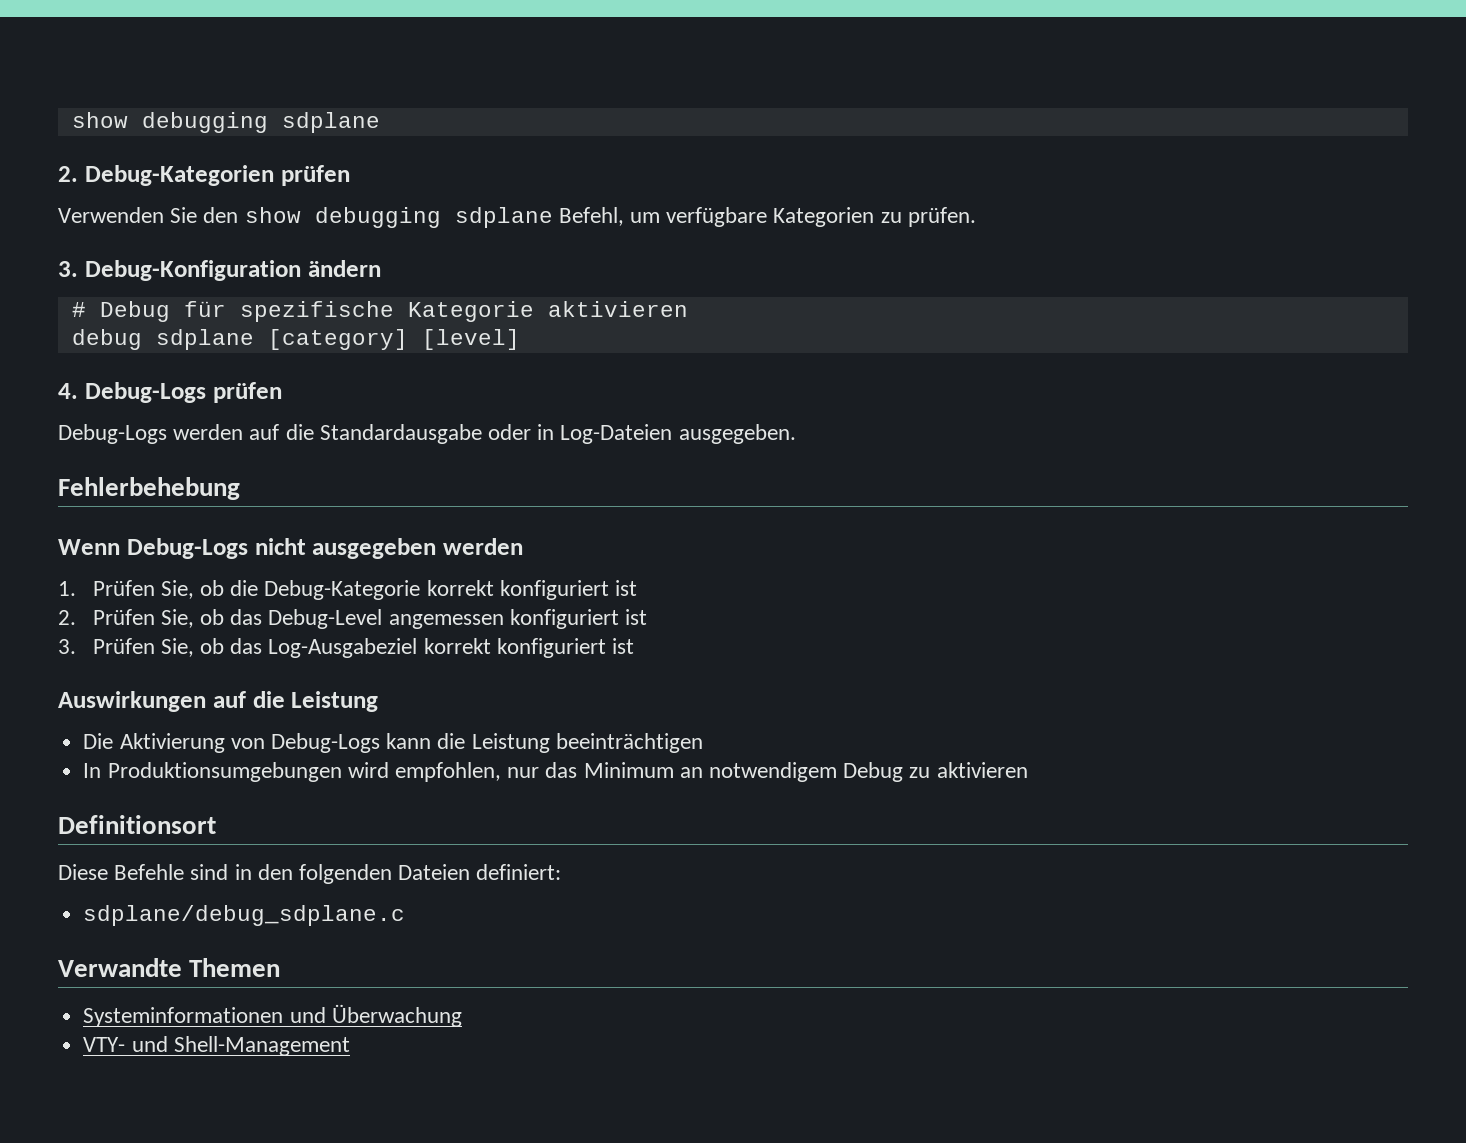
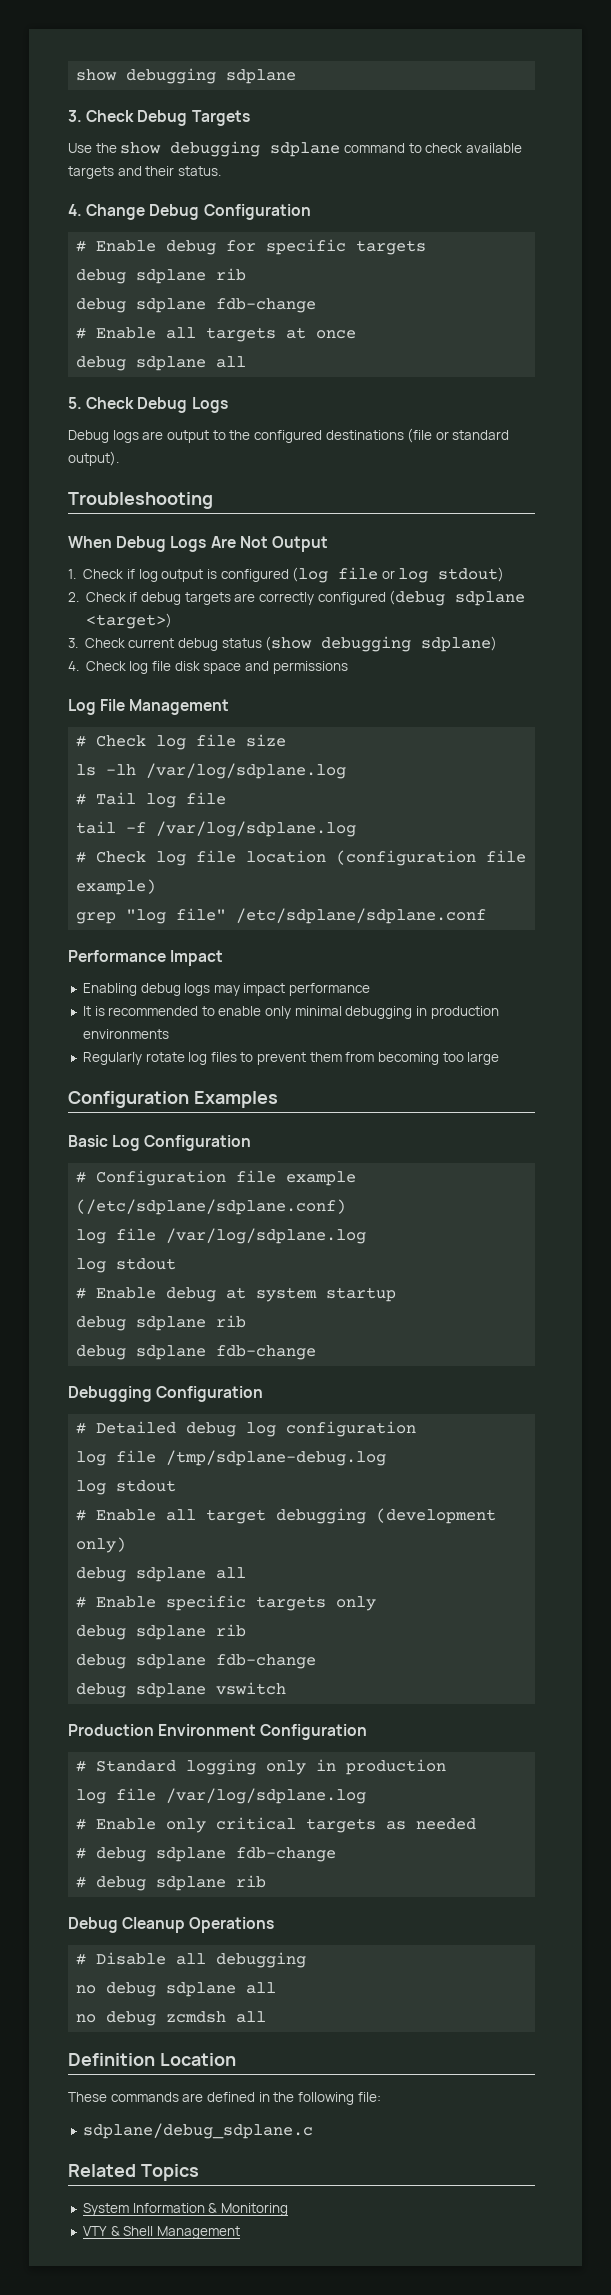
[58,165,350,186] [58,207,976,228] [58,260,381,281] [71,301,688,322] [71,329,520,350] [58,382,282,403] [58,424,796,444] [58,477,240,500] [58,538,523,559] [58,580,638,600] [58,609,648,629] [58,638,635,658] [58,691,379,712] [83,733,703,753] [83,762,1028,782] [58,815,216,834] [58,864,562,884] [83,905,406,926] [58,958,281,977] [83,1004,462,1027] [83,1036,350,1056] 2. Debug-Kategorien prüfen // Verwenden Sie den show debugging sdplane Befehl, um verfügbare Kategorien zu prüfen. // 3. Debug-Konfiguration ändern // # Debug für spezifische Kategorie aktivieren // debug sdplane [category] [level] // 4. Debug-Logs prüfen // Debug-Logs werden auf die Standardausgabe oder in Log-Dateien ausgegeben. // Fehlerbehebung // Wenn Debug-Logs nicht ausgegeben werden // 1. Prüfen Sie, ob die Debug-Kategorie korrekt konfiguriert ist // 2. Prüfen Sie, ob das Debug-Level angemessen konfiguriert ist // 3. Prüfen Sie, ob das Log-Ausgabeziel korrekt konfiguriert ist // Auswirkungen auf die Leistung // Die Aktivierung von Debug-Logs kann die Leistung beeinträchtigen // In Produktionsumgebungen wird empfohlen, nur das Minimum an notwendigem Debug zu aktivieren // Definitionsort // Diese Befehle sind in den folgenden Dateien definiert: // sdplane/debug_sdplane.c // Verwandte Themen // Systeminformationen und Überwachung // VTY- und Shell-Management -> [68,110,250,126] [68,141,522,157] [68,166,221,179] [68,204,311,220] [76,239,427,255] [76,268,247,284] [76,298,317,313] [76,327,357,342] [76,356,247,371] [68,397,228,413] [68,428,510,443] [68,451,119,466] [68,492,213,509] [68,536,328,552] [68,567,505,583] [68,590,526,606] [85,613,172,629] [68,636,498,652] [68,661,348,674] [68,699,230,715] [76,734,287,750] [76,763,347,779] [76,792,227,808] [76,821,357,837] [76,850,527,866] [76,879,157,895] [76,908,487,924] [68,950,224,966] [82,983,371,996] [82,1006,499,1019] [82,1029,169,1039] [82,1052,500,1065] [68,1091,278,1108] [68,1135,252,1151] [76,1170,357,1186] [76,1199,347,1215] [76,1228,367,1244] [76,1258,177,1273] [76,1287,397,1302] [76,1315,247,1331] [76,1345,317,1360] [68,1386,264,1402] [76,1421,417,1437] [76,1450,387,1466] [76,1480,177,1495] [76,1508,497,1524] [76,1537,127,1553] [76,1567,247,1582] [76,1595,377,1611] [76,1624,247,1640] [76,1654,317,1669] [76,1682,287,1698] [68,1724,368,1740] [76,1759,447,1775] [76,1788,367,1804] [76,1817,477,1833] [76,1847,337,1862] [76,1875,267,1891] [68,1917,275,1933] [76,1952,307,1968] [76,1982,277,1997] [76,2011,267,2026] [68,2053,236,2066] [68,2092,381,2105] [82,2123,313,2139] [68,2164,199,2181] [82,2203,288,2216] [82,2226,240,2239] 3. Check Debug Targets // Use the show debugging sdplane command to check available targets and their status. // 4. Change Debug Configuration // # Enable debug for specific targets // debug sdplane rib // debug sdplane fdb-change // # Enable all targets at once // debug sdplane all // 5. Check Debug Logs // Debug logs are output to the configured destinations (file or standard output). // Troubleshooting // When Debug Logs Are Not Output // 1. Check if log output is configured (log file or log stdout) // 2. Check if debug targets are correctly configured (debug sdplane <target>) // 3. Check current debug status (show debugging sdplane) // 4. Check log file disk space and permissions // Log File Management // # Check log file size // ls -lh /var/log/sdplane.log // # Tail log file // tail -f /var/log/sdplane.log // # Check log file location (configuration file example) // grep "log file" /etc/sdplane/sdplane.conf // Performance Impact // Enabling debug logs may impact performance // It is recommended to enable only minimal debugging in production environments // Regularly rotate log files to prevent them from becoming too large // Configuration Examples // Basic Log Configuration // # Configuration file example (/etc/sdplane/sdplane.conf) // log file /var/log/sdplane.log // log stdout // # Enable debug at system startup // debug sdplane rib // debug sdplane fdb-change // Debugging Configuration // # Detailed debug log configuration // log file /tmp/sdplane-debug.log // log stdout // # Enable all target debugging (development only) // debug sdplane all // # Enable specific targets only // debug sdplane rib // debug sdplane fdb-change // debug sdplane vswitch // Production Environment Configuration // # Standard logging only in production // log file /var/log/sdplane.log // # Enable only critical targets as needed // # debug sdplane fdb-change // # debug sdplane rib // Debug Cleanup Operations // # Disable all debugging // no debug sdplane all // no debug zcmdsh all // Definition Location // These commands are defined in the following file: // sdplane/debug_sdplane.c // Related Topics // System Information & Monitoring // VTY & Shell Management

